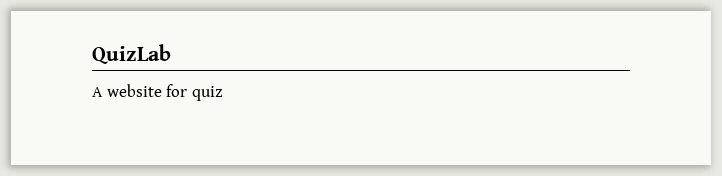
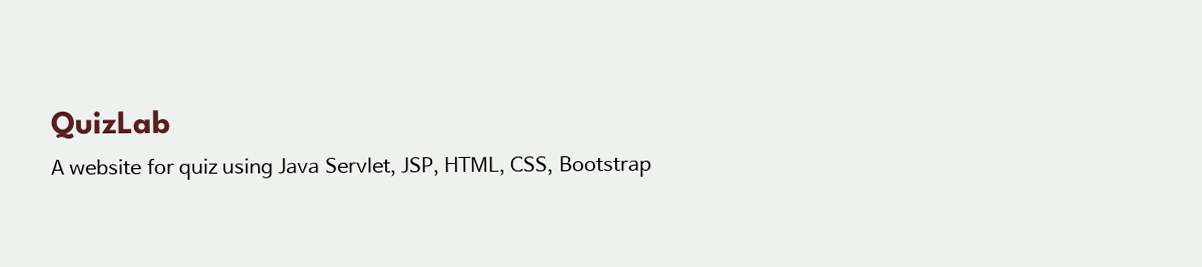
(223, 93) none -> [222,155,652,179] using Java Servlet, JSP, HTML, CSS, Bootstrap

